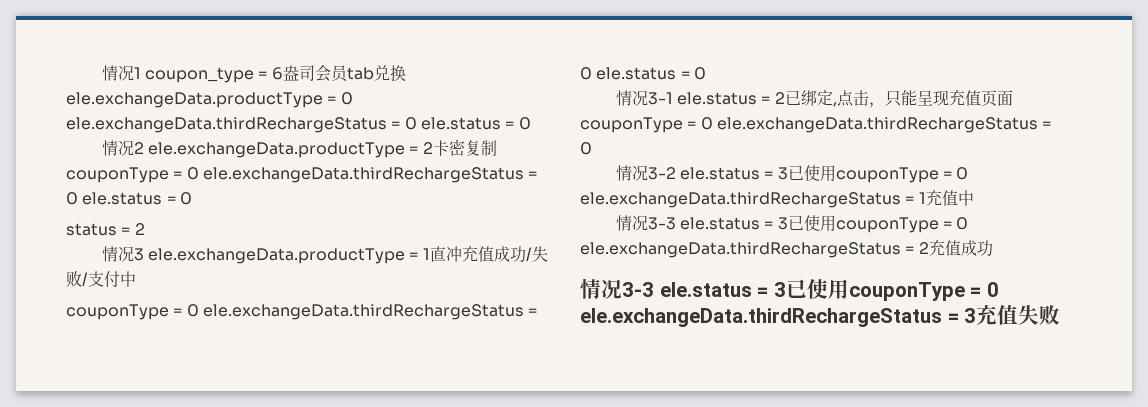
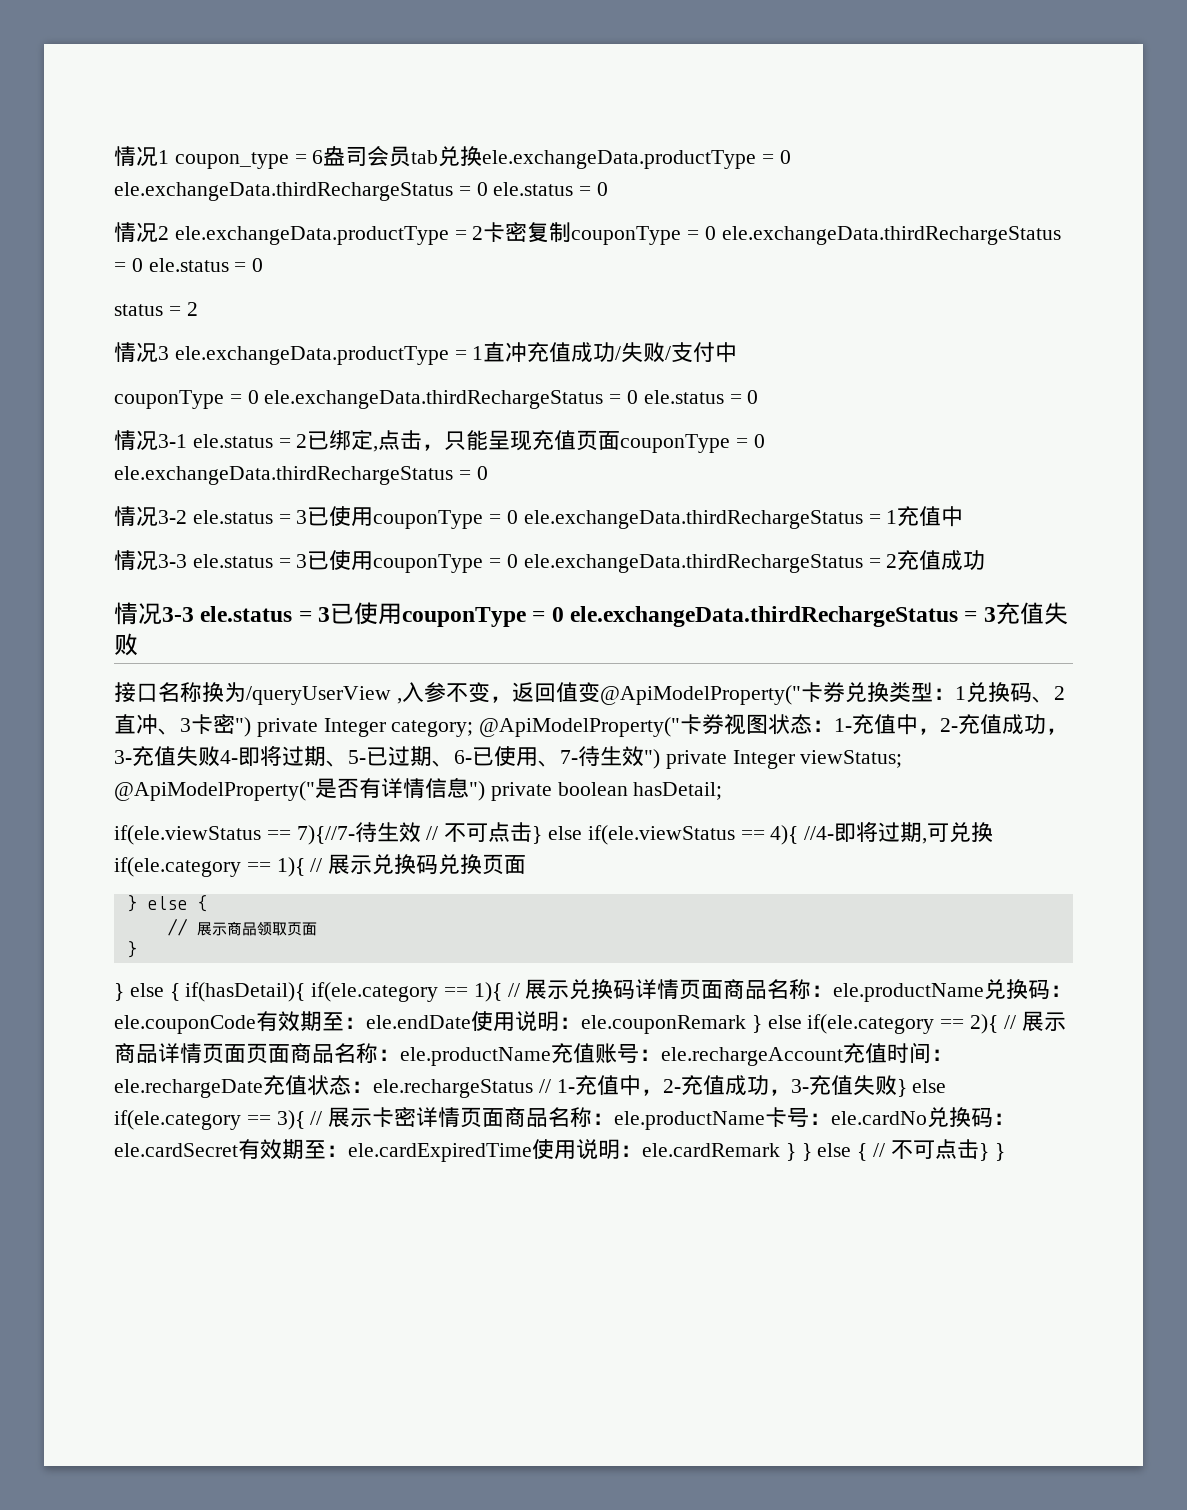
(1061, 315) none -> [114,682,1065,705] [114,714,1069,737] [114,745,903,769] [114,777,723,801] [114,821,994,845] [114,854,527,877] [126,895,207,912] [166,918,317,936] [126,941,137,958] [114,979,1073,1002] [114,1011,1066,1034] [114,1042,953,1066] [114,1075,947,1098] [114,1107,1016,1130] [114,1139,1005,1162] // 接口名称换为/queryUserView ,入参不变，返回值变@ApiModelProperty("卡券兑换类型：1兑换码、2直冲、3卡密") private Integer category; @ApiModelProperty("卡券视图状态：1-充值中，2-充值成功，3-充值失败4-即将过期、5-已过期、6-已使用、7-待生效") private Integer viewStatus; @ApiModelProperty("是否有详情信息") private boolean hasDetail; // if(ele.viewStatus == 7){//7-待生效 // 不可点击} else if(ele.viewStatus == 4){ //4-即将过期,可兑换if(ele.category == 1){ // 展示兑换码兑换页面 // } else { // // 展示商品领取页面 // } // } else { if(hasDetail){ if(ele.category == 1){ // 展示兑换码详情页面商品名称：ele.productName兑换码：ele.couponCode有效期至：ele.endDate使用说明：ele.couponRemark } else if(ele.category == 2){ // 展示商品详情页面页面商品名称：ele.productName充值账号：ele.rechargeAccount充值时间：ele.rechargeDate充值状态：ele.rechargeStatus // 1-充值中，2-充值成功，3-充值失败} else if(ele.category == 3){ // 展示卡密详情页面商品名称：ele.productName卡号：ele.cardNo兑换码：ele.cardSecret有效期至：ele.cardExpiredTime使用说明：ele.cardRemark } } else { // 不可点击} }

